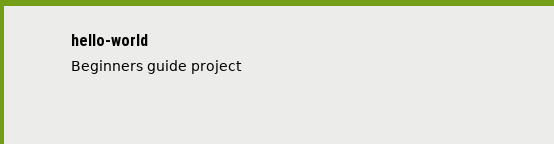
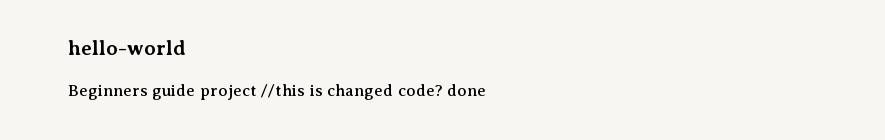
(242, 67) none -> [261,84,487,100] //this is changed code? done

